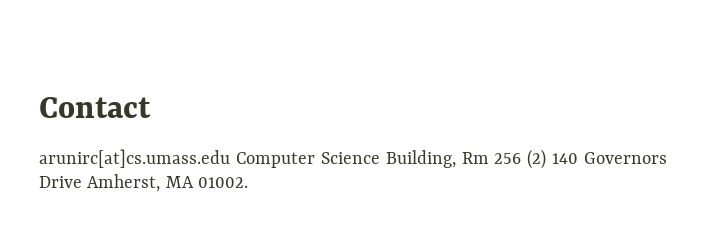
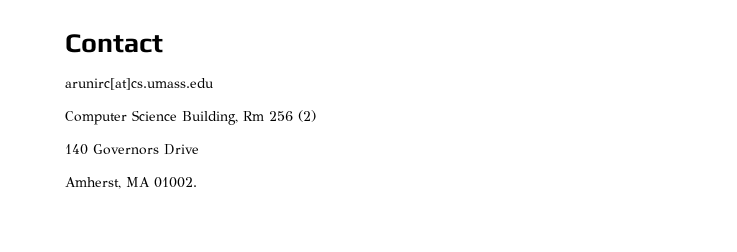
(230, 158) none -> (214, 84) //
(547, 159) none -> (316, 116) //
(82, 182) none -> (199, 149) //

